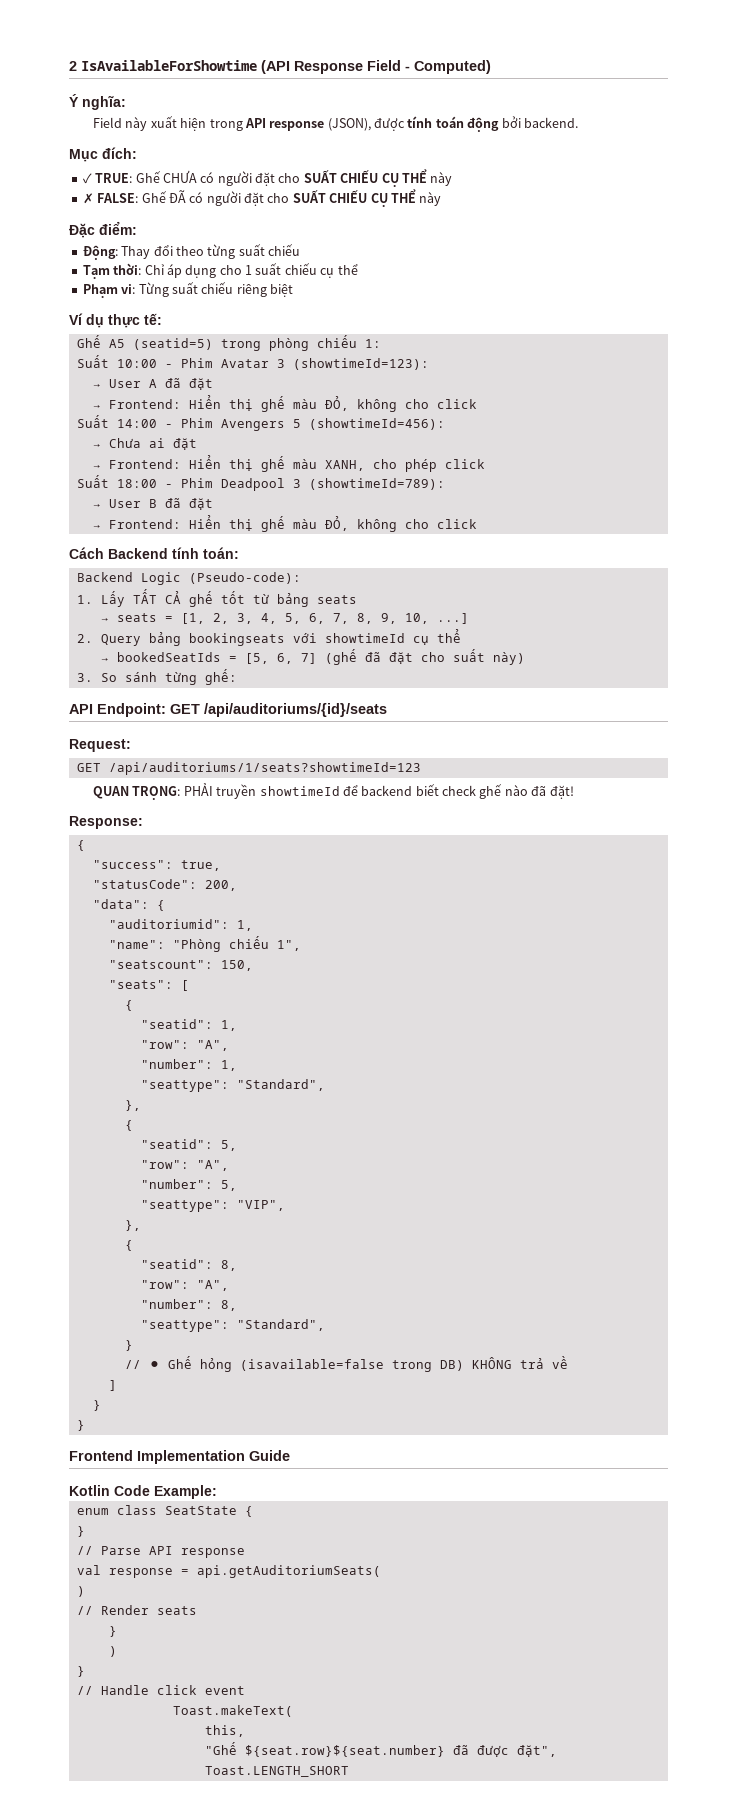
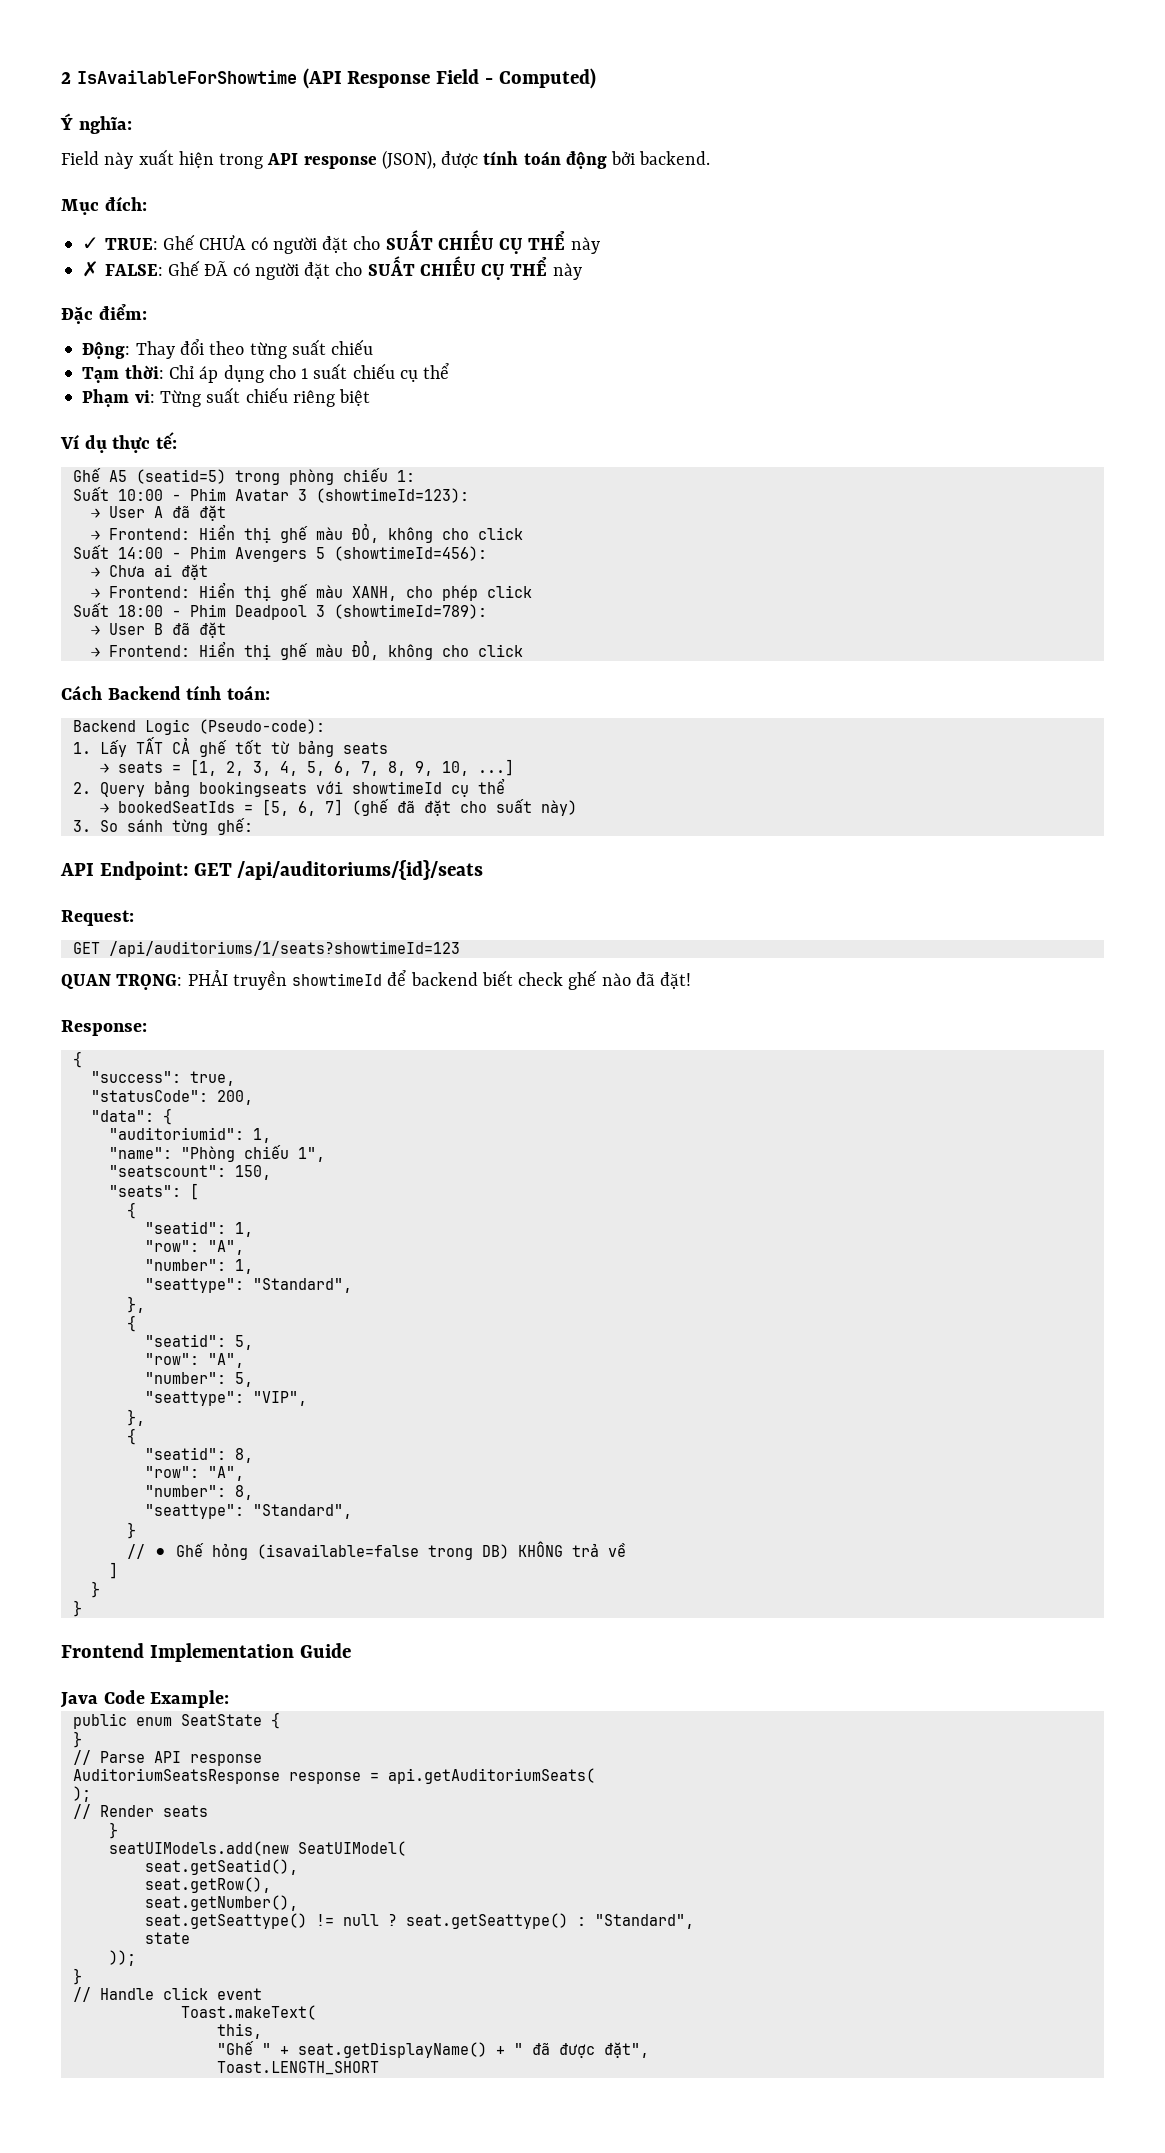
[69,1485,110,1496] Kotlin -> [60,1692,98,1708] Java
[76,1505,157,1515] enum class -> [72,1713,172,1729] public enum
[76,1565,101,1575] val -> [72,1768,280,1784] AuditoriumSeatsResponse
[76,1586,85,1597] ) -> [72,1786,91,1802] );
[108,1646,117,1657] ) -> [108,1841,406,1856] [144,1859,298,1875] [144,1877,271,1893] [144,1895,298,1911] [144,1913,694,1929] [144,1932,190,1944] [108,1950,136,1966] seatUIModels.add(new SeatUIModel( // seat.getSeatid(), // seat.getRow(), // seat.getNumber(), // seat.getSeattype() != null ? seat.getSeattype() : "Standard", // state // ));
[244,1745,445,1757] ${seat.row}${seat.number} -> [261,2042,523,2058] " + seat.getDisplayName() + "

